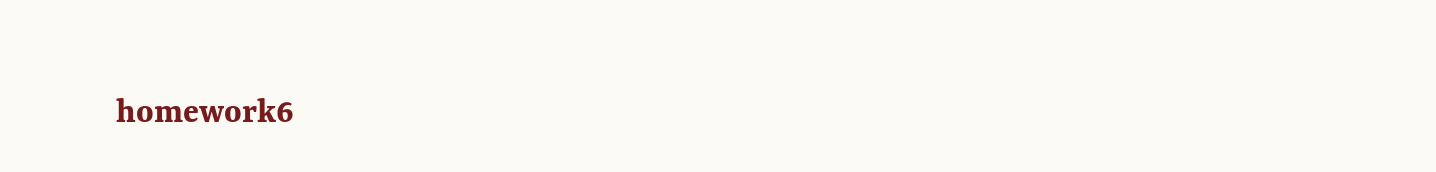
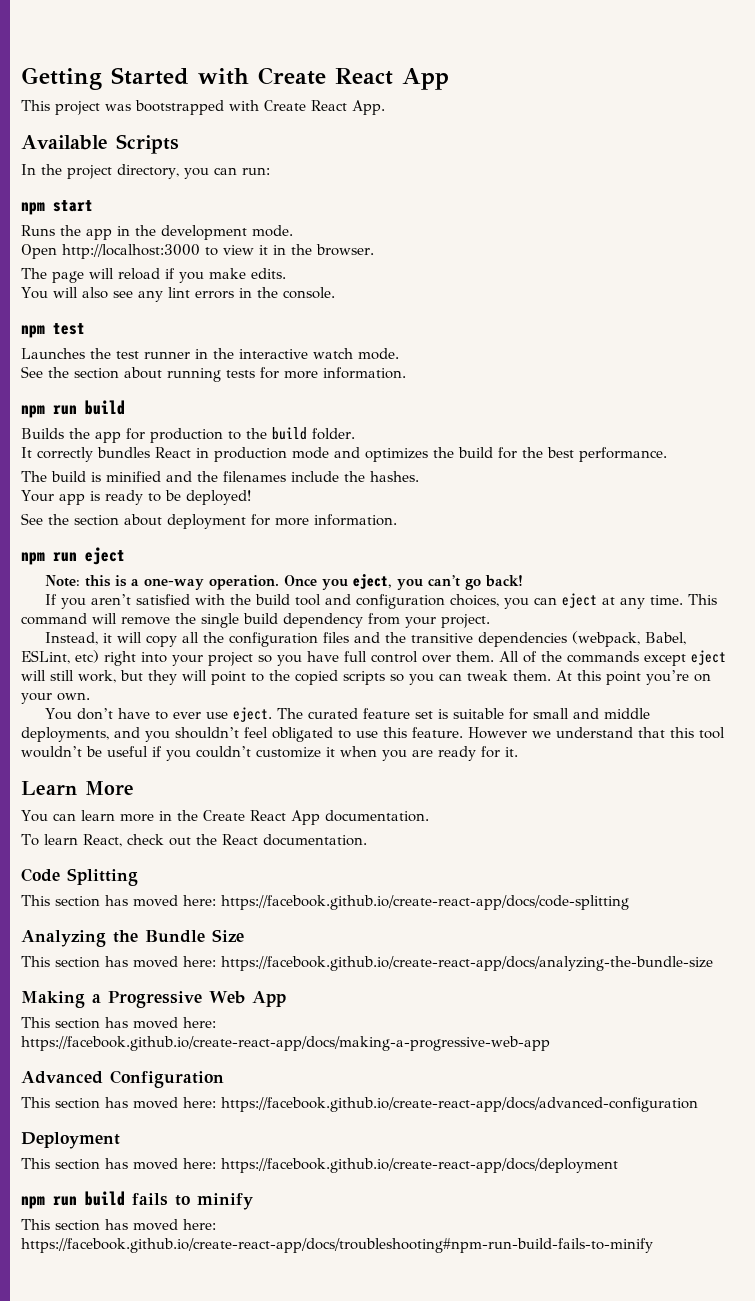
[116,98,294,122] homework6 -> [21,67,449,90] [21,100,385,115] [21,134,179,154] [21,164,270,179] [21,200,93,215] [21,225,293,240] [21,244,374,259] [21,268,286,283] [21,287,335,302] [21,323,85,338] [21,348,399,360] [21,366,406,382] [21,400,125,418] [21,427,355,443] [21,447,667,462] [21,471,419,482] [21,490,251,505] [21,513,397,529] [21,547,125,565] [45,574,524,590] [45,593,718,609] [21,613,490,628] [45,631,687,647] [21,650,726,666] [21,670,711,685] [21,692,90,704] [45,707,651,722] [21,727,725,742] [21,746,518,761] [21,781,134,795] [21,810,429,825] [21,834,367,847] [21,868,138,886] [21,895,629,910] [21,929,244,947] [21,956,713,971] [21,991,286,1008] [21,1017,216,1029] [21,1036,550,1051] [21,1070,224,1088] [21,1097,698,1112] [21,1132,120,1149] [21,1158,618,1173] [21,1191,253,1210] [21,1219,216,1231] [21,1238,653,1253] Getting Started with Create React App // This project was bootstrapped with Create React App. // Available Scripts // In the project directory, you can run: // npm start // Runs the app in the development mode. // Open http://localhost:3000 to view it in the browser. // The page will reload if you make edits. // You will also see any lint errors in the console. // npm test // Launches the test runner in the interactive watch mode. // See the section about running tests for more information. // npm run build // Builds the app for production to the build folder. // It correctly bundles React in production mode and optimizes the build for the best performance. // The build is minified and the filenames include the hashes. // Your app is ready to be deployed! // See the section about deployment for more information. // npm run eject // Note: this is a one-way operation. Once you eject, you can’t go back! // If you aren’t satisfied with the build tool and configuration choices, you can eject at any time. This command will remove the single build dependency from your project. // Instead, it will copy all the configuration files and the transitive dependencies (webpack, Babel, ESLint, etc) right into your project so you have full control over them. All of the commands except eject will still work, but they will point to the copied scripts so you can tweak them. At this point you’re on your own. // You don’t have to ever use eject. The curated feature set is suitable for small and middle deployments, and you shouldn’t feel obligated to use this feature. However we understand that this tool wouldn’t be useful if you couldn’t customize it when you are ready for it. // Learn More // You can learn more in the Create React App documentation. // To learn React, check out the React documentation. // Code Splitting // This section has moved here: https://facebook.github.io/create-react-app/docs/code-splitting // Analyzing the Bundle Size // This section has moved here: https://facebook.github.io/create-react-app/docs/analyzing-the-bundle-size // Making a Progressive Web App // This section has moved here: https://facebook.github.io/create-react-app/docs/making-a-progressive-web-app // Advanced Configuration // This section has moved here: https://facebook.github.io/create-react-app/docs/advanced-configuration // Deployment // This section has moved here: https://facebook.github.io/create-react-app/docs/deployment // npm run build fails to minify // This section has moved here: https://facebook.github.io/create-react-app/docs/troubleshooting#npm-run-build-fails-to-minify

